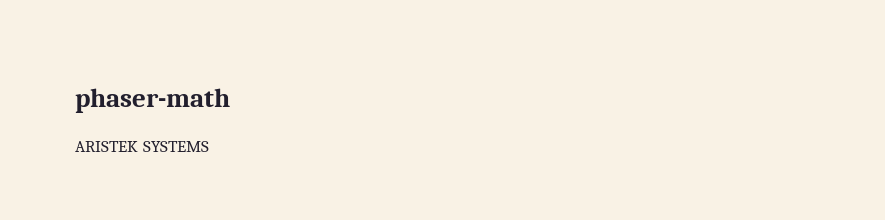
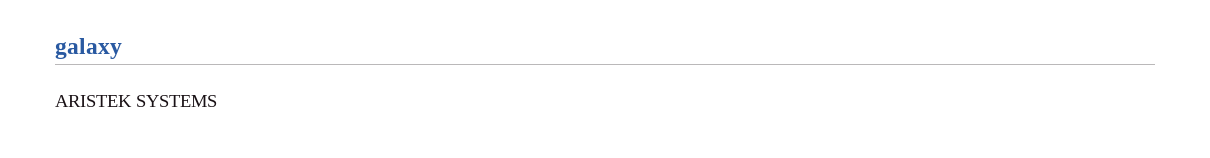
[75,88,230,113] phaser-math -> [55,38,122,59] galaxy

